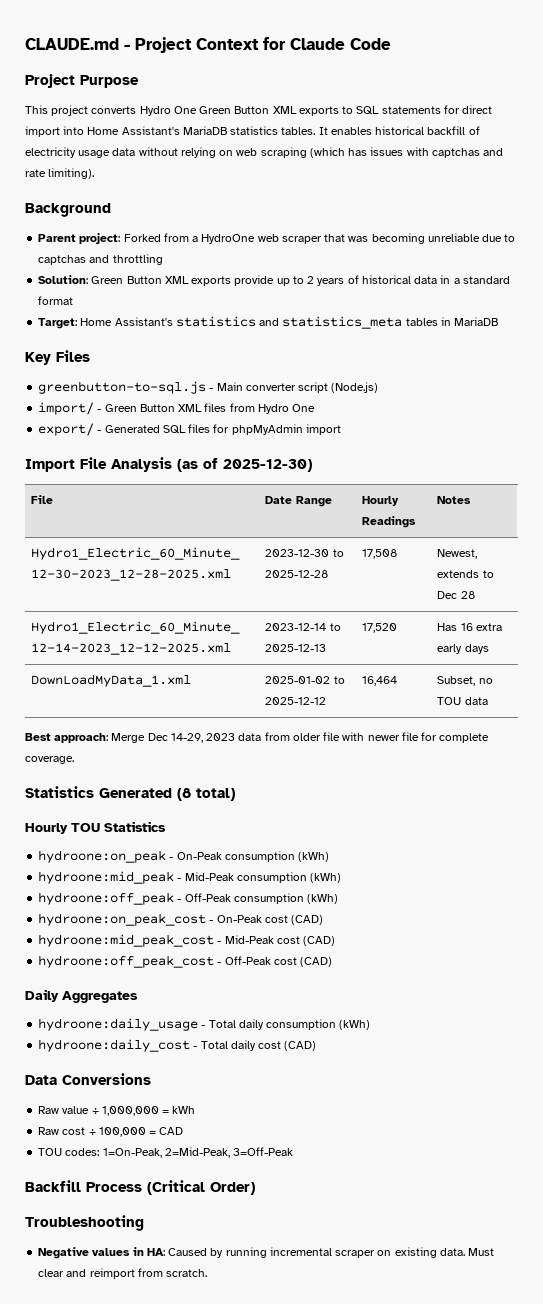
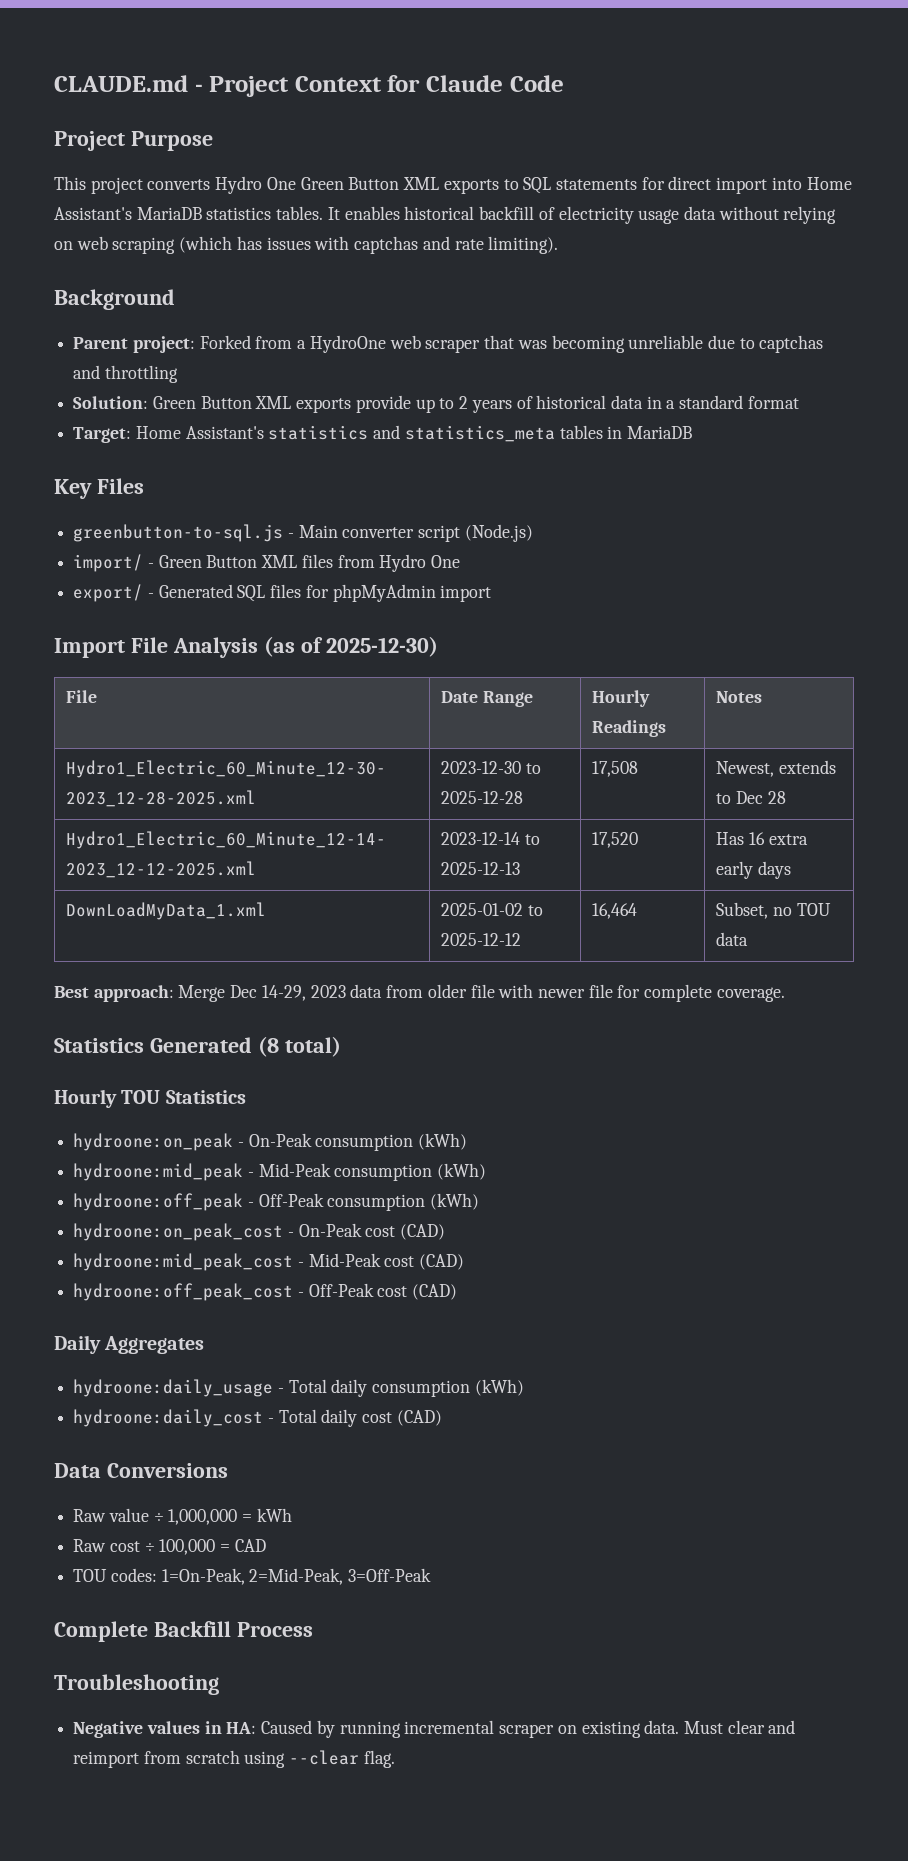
(294, 1151) none -> [54,1621,148,1642] Complete
[147,1180,255,1195] (Critical Order) -> (313, 1629) none
[166,1269,208,1277] scratch. -> [185,1750,395,1768] scratch using --clear flag.

